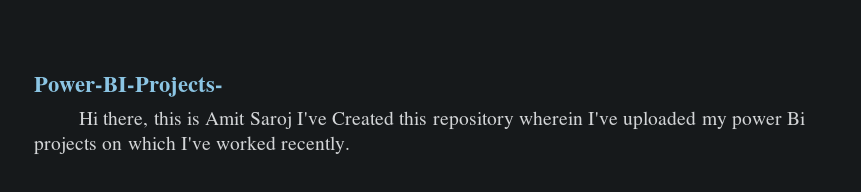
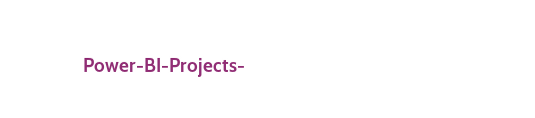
[79,111,806,130] [34,136,351,155] // Hi there, this is Amit Saroj I've Created this repository wherein I've uploaded my power Bi projects on which I've worked recently. -> (246, 67) none

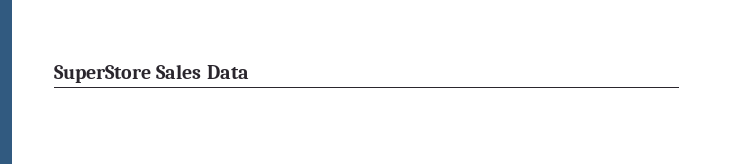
[82,57,246,77] Power-BI-Projects- -> [54,64,249,83] SuperStore Sales Data

